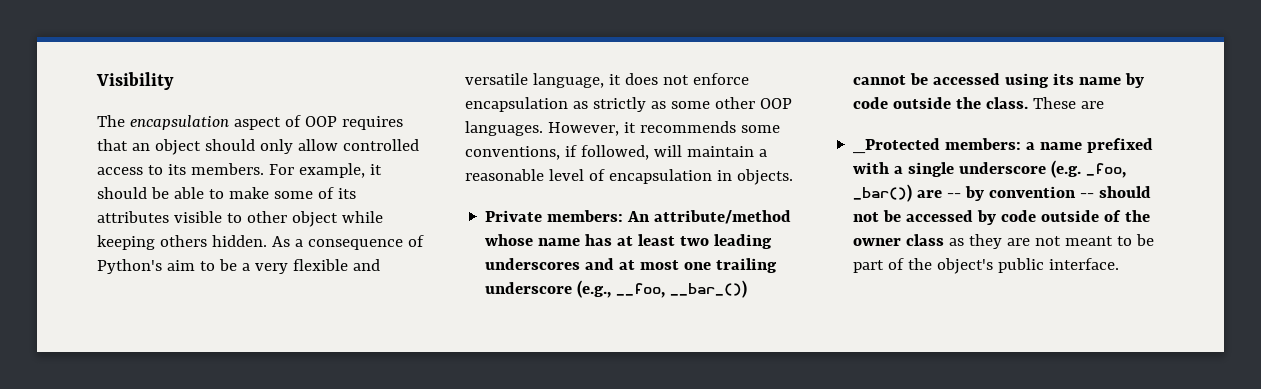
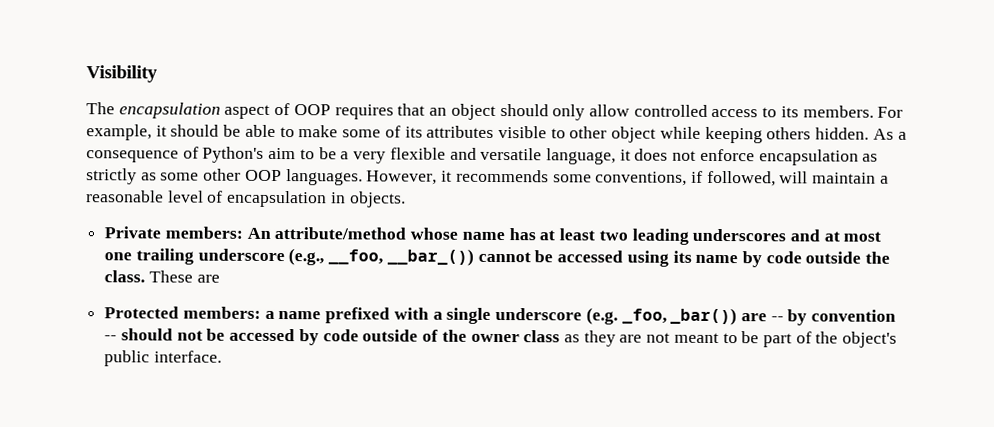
[853,138,941,154] _Protected -> [104,306,180,319] Protected

